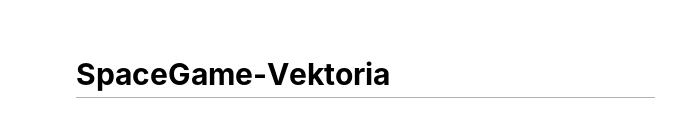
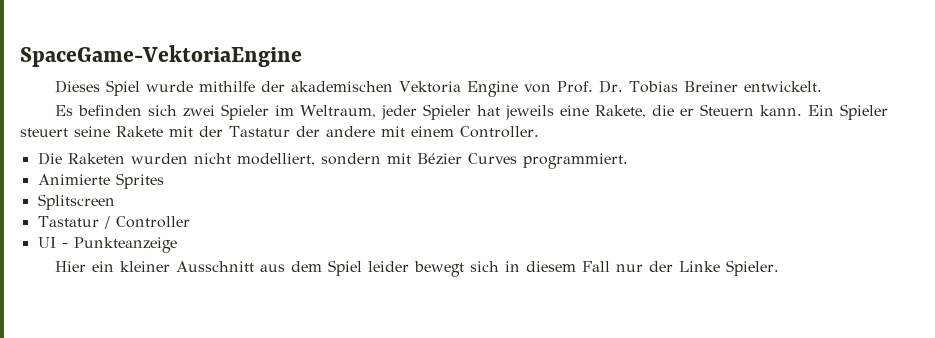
[76,61,390,91] SpaceGame-Vektoria -> [20,45,302,67] [54,80,822,97] [54,104,888,120] [20,126,539,138] [37,152,628,169] [37,173,164,189] [37,194,115,210] [37,216,190,229] [37,237,177,253] [54,260,779,277] SpaceGame-VektoriaEngine // Dieses Spiel wurde mithilfe der akademischen Vektoria Engine von Prof. Dr. Tobias Breiner entwickelt. // Es befinden sich zwei Spieler im Weltraum, jeder Spieler hat jeweils eine Rakete, die er Steuern kann. Ein Spieler steuert seine Rakete mit der Tastatur der andere mit einem Controller. // Die Raketen wurden nicht modelliert, sondern mit Bézier Curves programmiert. // Animierte Sprites // Splitscreen // Tastatur / Controller // UI - Punkteanzeige // Hier ein kleiner Ausschnitt aus dem Spiel leider bewegt sich in diesem Fall nur der Linke Spieler.

